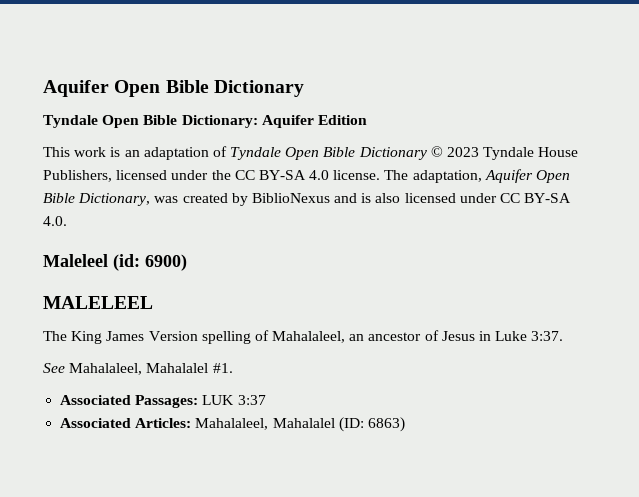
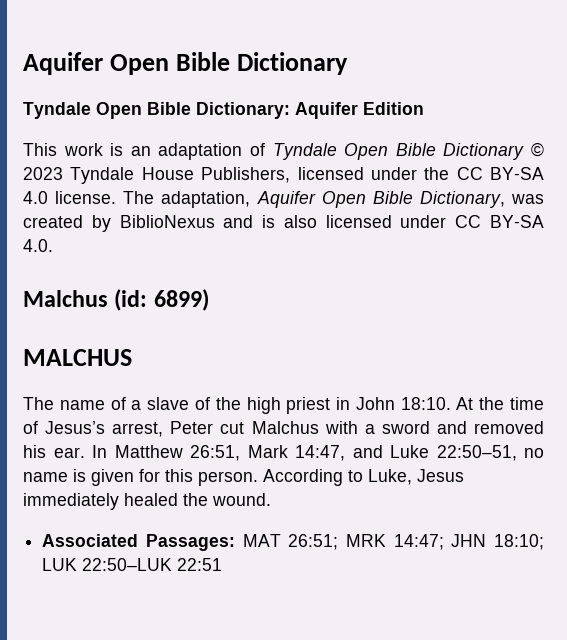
[43,254,187,271] [43,296,153,309] [43,330,564,344] [43,363,233,375] [60,395,266,408] [60,417,405,432] Maleleel (id: 6900) // MALELEEL // The King James Version spelling of Mahalaleel, an ancestor of Jesus in Luke 3:37. // See Mahalaleel, Mahalalel #1. // Associated Passages: LUK 3:37 // Associated Articles: Mahalaleel, Mahalalel (ID: 6863) -> [23,289,209,311] [23,349,132,366] [23,397,544,414] [23,421,545,437] [23,445,544,461] [23,469,464,486] [23,493,271,510] [42,534,545,551] [42,558,223,571] Malchus (id: 6899) // MALCHUS // The name of a slave of the high priest in John 18:10. At the time of Jesus’s arrest, Peter cut Malchus with a sword and removed his ear. In Matthew 26:51, Mark 14:47, and Luke 22:50–51, no name is given for this person. According to Luke, Jesus immediately healed the wound. // Associated Passages: MAT 26:51; MRK 14:47; JHN 18:10; LUK 22:50–LUK 22:51

